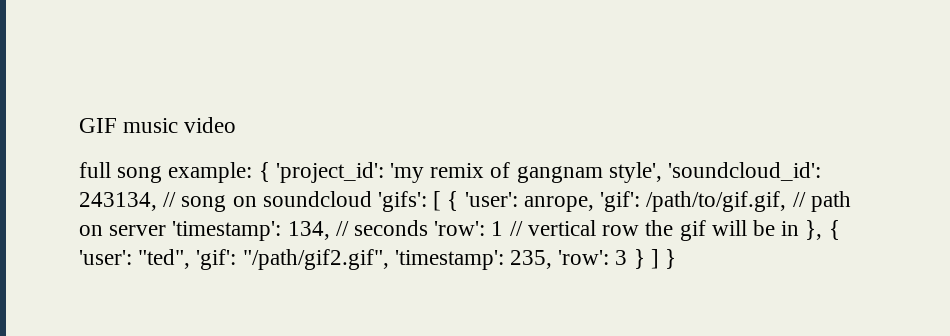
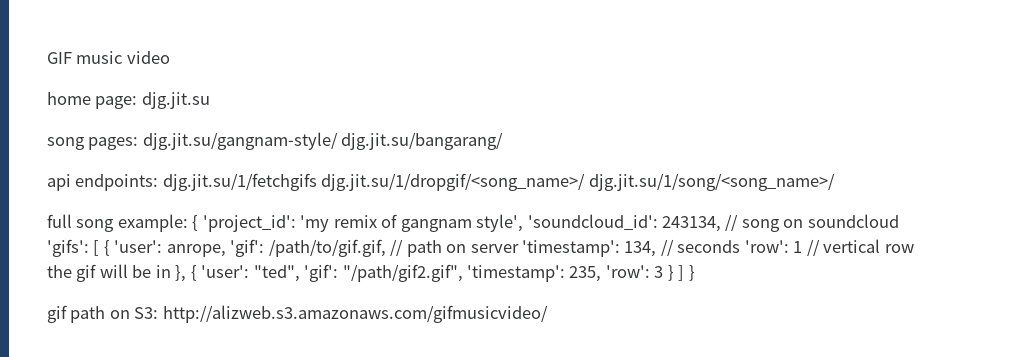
(237, 125) none -> [47,92,210,109] [47,132,504,150] [47,173,835,191] // home page: djg.jit.su // song pages: djg.jit.su/gangnam-style/ djg.jit.su/bangarang/ // api endpoints: djg.jit.su/1/fetchgifs djg.jit.su/1/dropgif/<song_name>/ djg.jit.su/1/song/<song_name>/
(677, 259) none -> [47,305,548,323] // gif path on S3: http://alizweb.s3.amazonaws.com/gifmusicvideo/

